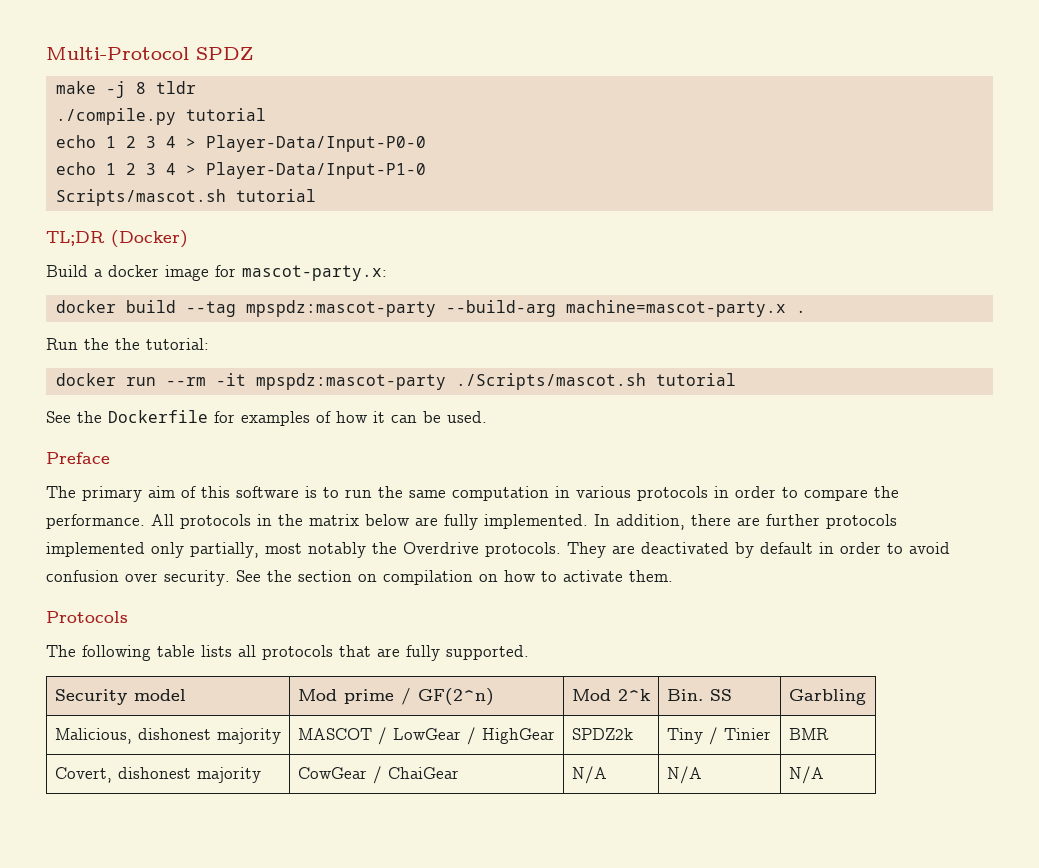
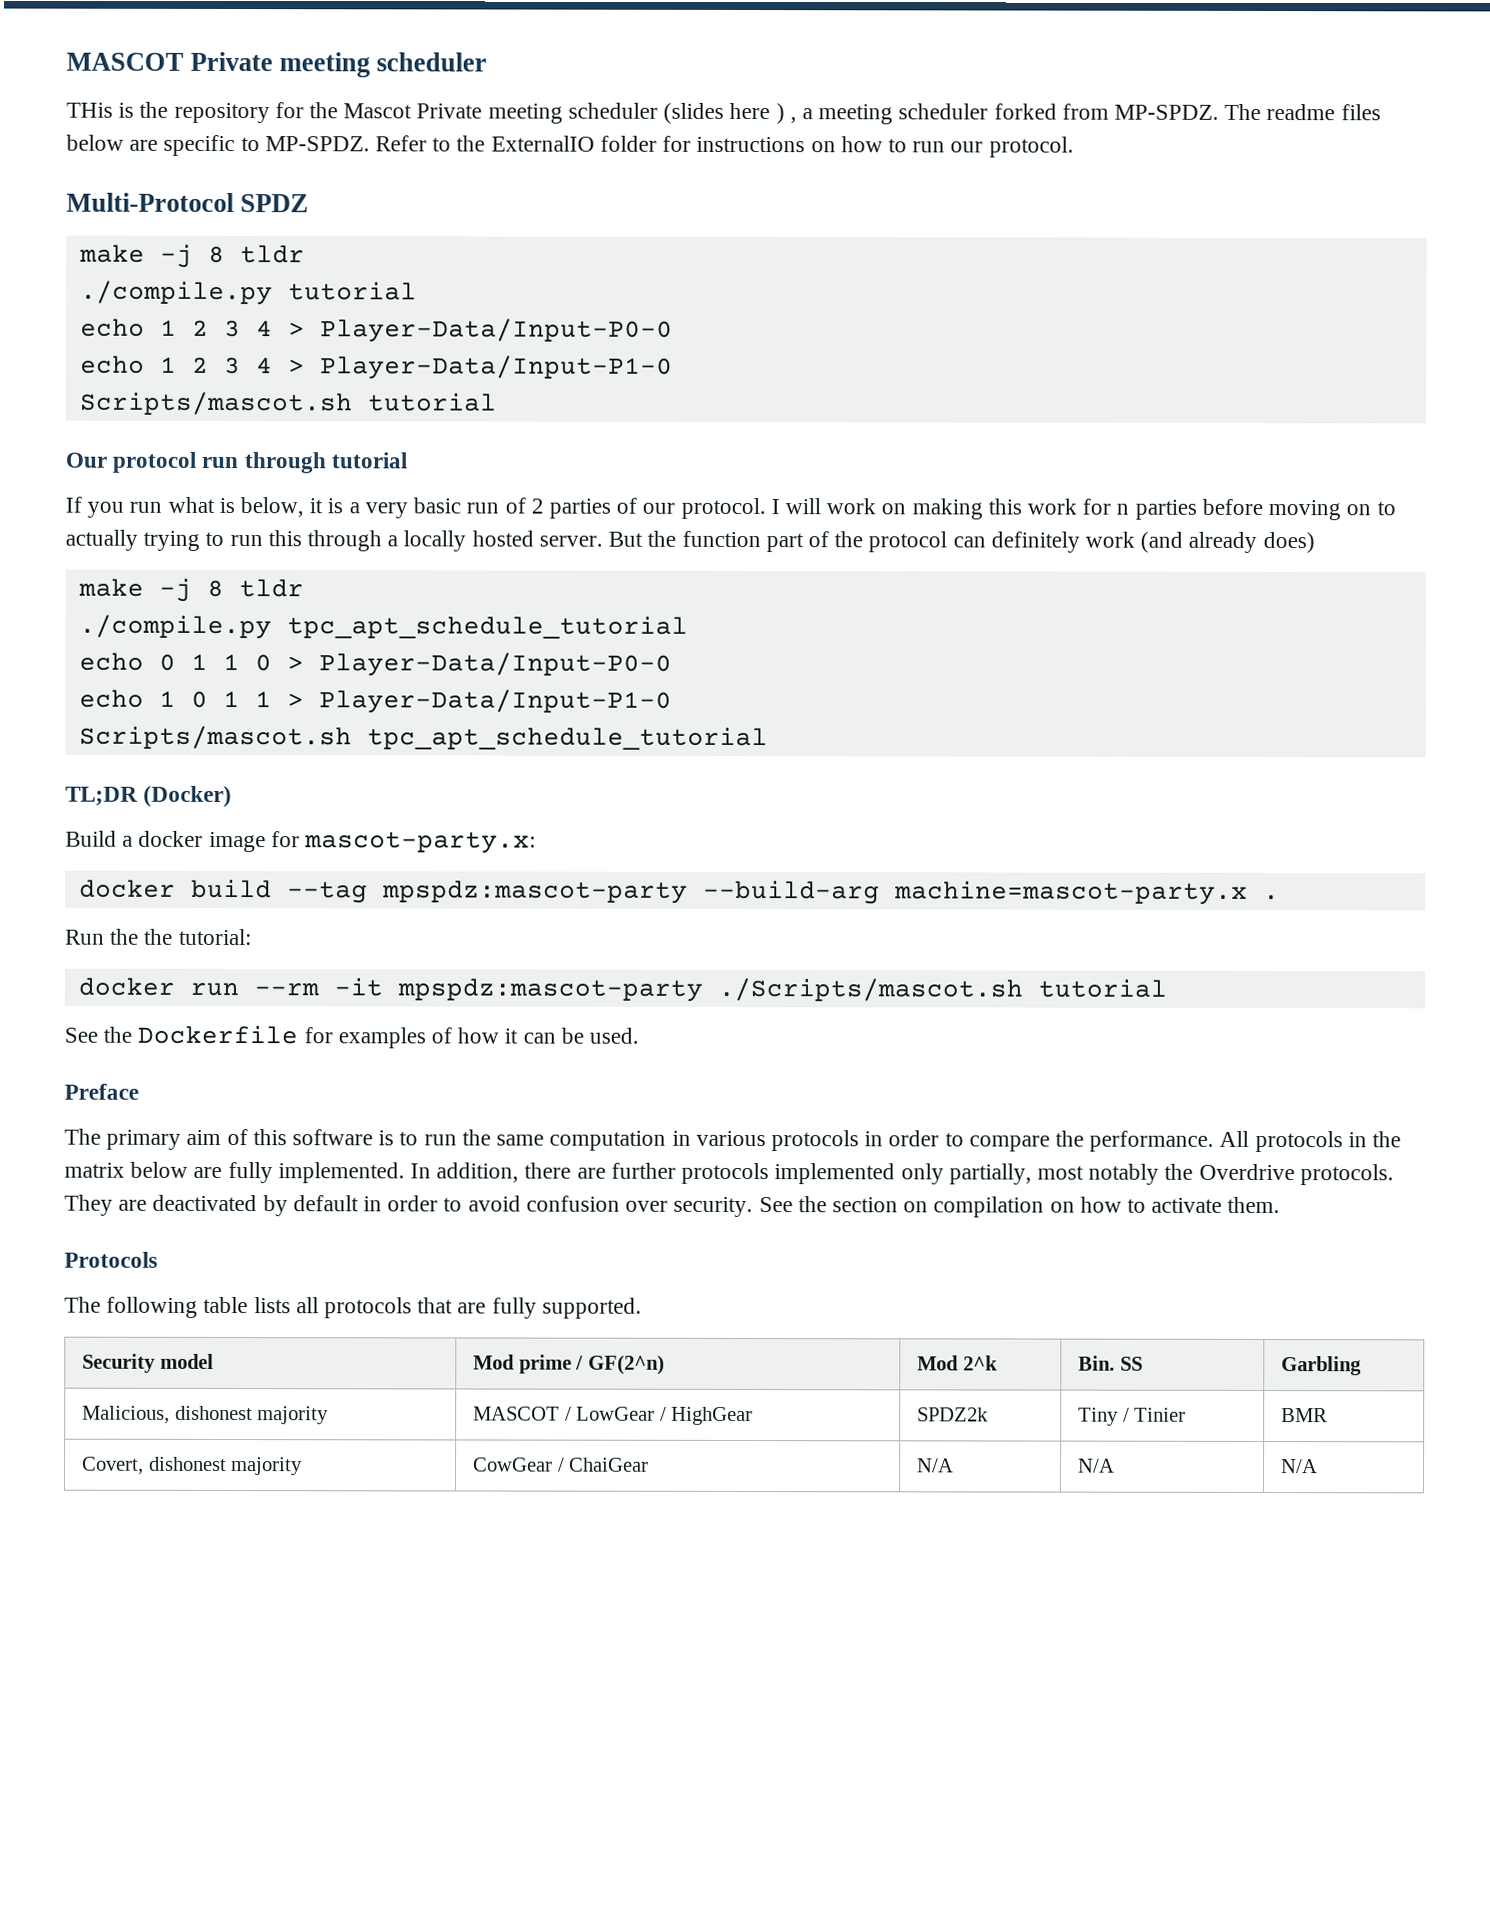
(46, 53) none -> [66,51,488,78] [66,101,1381,125] [66,134,1074,158] MASCOT Private meeting scheduler // THis is the repository for the Mascot Private meeting scheduler (slides here ) , a meeting scheduler forked from MP-SPDZ. The readme files below are specific to MP-SPDZ. Refer to the ExternalIO folder for instructions on how to run our protocol. //
(316, 195) none -> [65,451,407,474] [65,496,1396,521] [65,529,1315,554] [77,577,304,602] [78,614,688,640] [78,652,672,677] [78,689,672,714] [78,725,768,751] // Our protocol run through tutorial // If you run what is below, it is a very basic run of 2 parties of our protocol. I will work on making this work for n parties before moving on to actually trying to run this through a locally hosted server. But the function part of the protocol can definitely work (and already does) // make -j 8 tldr // ./compile.py tpc_apt_schedule_tutorial // echo 0 1 1 0 > Player-Data/Input-P0-0 // echo 1 0 1 1 > Player-Data/Input-P1-0 // Scripts/mascot.sh tpc_apt_schedule_tutorial

